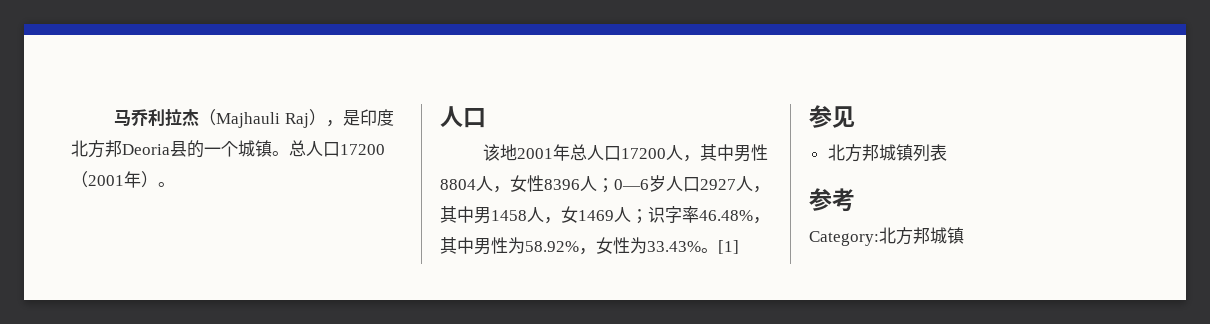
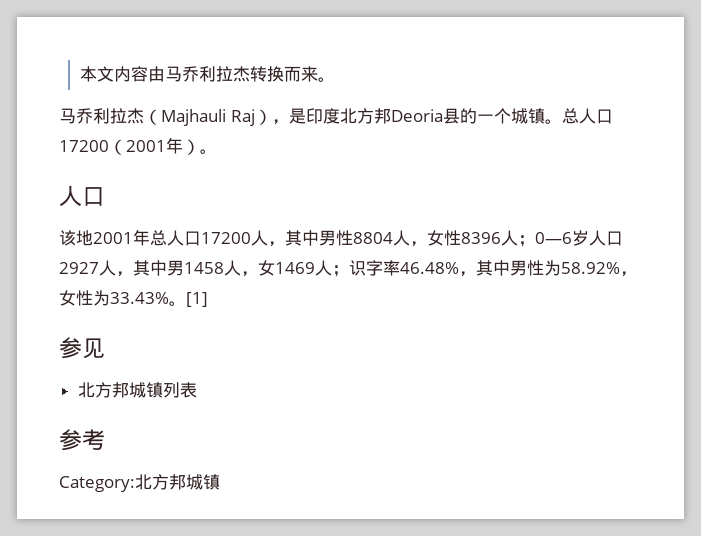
(114, 117) none -> [79,66,335,82] 本文内容由马乔利拉杰转换而来。 //

